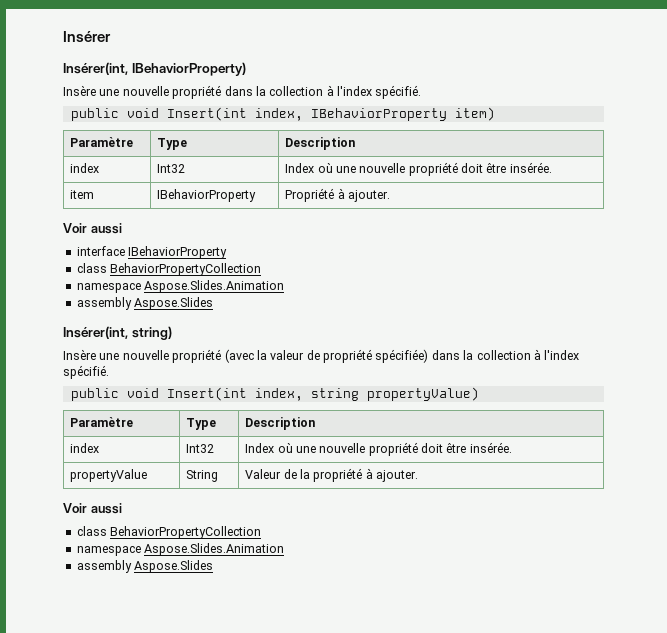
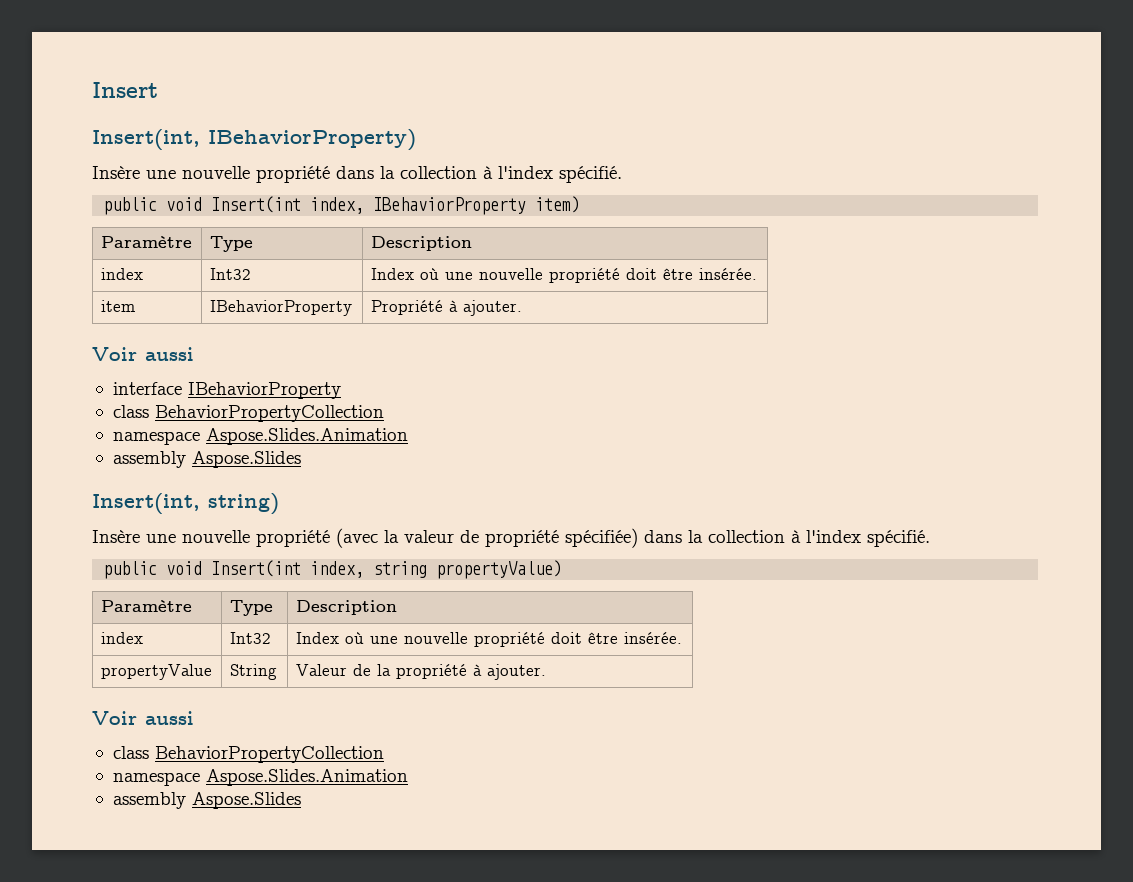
[63,31,111,42] [63,62,128,75] Insérer // Insérer(int, -> [92,82,158,98] [92,129,200,150] Insert // Insert(int,
[63,326,128,339] Insérer(int, -> [92,493,200,514] Insert(int,

